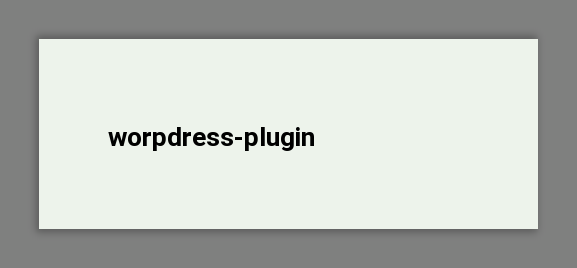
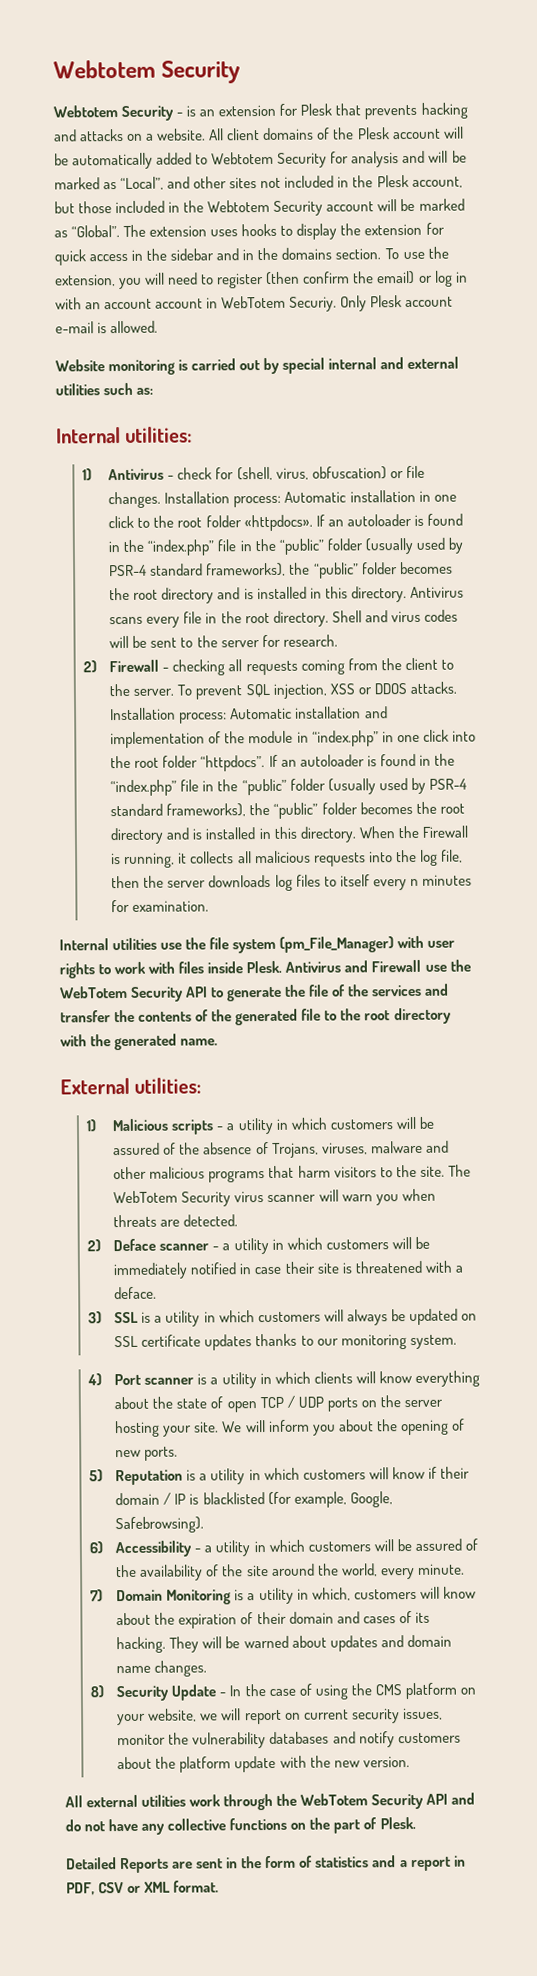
[108,127,315,151] worpdress-plugin -> [53,59,241,84] [53,102,468,122] [54,126,464,142] [54,150,467,170] [54,175,463,191] [54,198,465,216] [54,222,445,240] [54,246,449,266] [55,270,468,290] [55,295,454,312] [55,320,159,334] [55,356,460,376] [55,382,154,396] [56,426,193,444] [82,465,425,481] [108,489,457,509] [108,513,463,532] [108,537,463,556] [109,561,453,579] [109,586,464,604] [109,609,458,628] [109,634,338,649] [83,657,454,676] [109,681,457,700] [110,706,388,724] [110,729,476,749] [110,753,455,772] [110,777,467,797] [110,801,465,819] [110,825,468,845] [111,849,463,869] [111,874,472,891] [111,899,210,913] [59,935,456,954] [59,959,471,979] [59,983,450,1002] [60,1007,452,1026] [60,1033,219,1051] [60,1077,202,1095] [86,1116,434,1135] [113,1140,449,1158] [113,1164,471,1183] [113,1188,436,1207] [113,1214,239,1228] [87,1236,430,1255] [113,1260,463,1280] [114,1286,158,1300] [88,1308,477,1327] [114,1333,457,1351] [87,1370,480,1389] [114,1395,443,1413] [115,1418,465,1438] [115,1446,179,1461] [89,1466,470,1486] [115,1491,393,1508] [115,1516,205,1534] [89,1538,478,1558] [116,1563,465,1581] [90,1586,476,1605] [116,1611,430,1629] [116,1634,452,1654] [116,1660,208,1677] [90,1682,476,1702] [117,1707,443,1726] [117,1731,461,1749] [117,1755,410,1773] [65,1792,476,1811] [65,1816,416,1835] [66,1855,466,1874] [66,1880,220,1896] Webtotem Security // Webtotem Security - is an extension for Plesk that prevents hacking and attacks on a website. All client domains of the Plesk account will be automatically added to Webtotem Security for analysis and will be marked as “Local”, and other sites not included in the Plesk account, but those included in the Webtotem Security account will be marked as “Global”. The extension uses hooks to display the extension for quick access in the sidebar and in the domains section. To use the extension, you will need to register (then confirm the email) or log in with an account account in WebTotem Securiy. Only Plesk account e-mail is allowed. // Website monitoring is carried out by special internal and external utilities such as: // Internal utilities: // 1) Antivirus - check for (shell, virus, obfuscation) or file changes. Installation process: Automatic installation in one click to the root folder «httpdocs». If an autoloader is found in the “index.php” file in the “public” folder (usually used by PSR-4 standard frameworks), the “public” folder becomes the root directory and is installed in this directory. Antivirus scans every file in the root directory. Shell and virus codes will be sent to the server for research. // 2) Firewall - checking all requests coming from the client to the server. To prevent SQL injection, XSS or DDOS attacks. Installation process: Automatic installation and implementation of the module in “index.php” in one click into the root folder “httpdocs”. If an autoloader is found in the “index.php” file in the “public” folder (usually used by PSR-4 standard frameworks), the “public” folder becomes the root directory and is installed in this directory. When the Firewall is running, it collects all malicious requests into the log file, then the server downloads log files to itself every n minutes for examination. // Internal utilities use the file system (pm_File_Manager) with user rights to work with files inside Plesk. Antivirus and Firewall use the WebTotem Security API to generate the file of the services and transfer the contents of the generated file to the root directory with the generated name. // External utilities: // 1) Malicious scripts - a utility in which customers will be assured of the absence of Trojans, viruses, malware and other malicious programs that harm visitors to the site. The WebTotem Security virus scanner will warn you when threats are detected. // 2) Deface scanner - a utility in which customers will be immediately notified in case their site is threatened with a deface. // 3) SSL is a utility in which customers will always be updated on SSL certificate updates thanks to our monitoring system. // 4) Port scanner is a utility in which clients will know everything about the state of open TCP / UDP ports on the server hosting your site. We will inform you about the opening of new ports. // 5) Reputation is a utility in which customers will know if their domain / IP is blacklisted (for example, Google, Safebrowsing). // 6) Accessibility - a utility in which customers will be assured of the availability of the site around the world, every minute. // 7) Domain Monitoring is a utility in which, customers will know about the expiration of their domain and cases of its hacking. They will be warned about updates and domain name changes. // 8) Security Update - In the case of using the CMS platform on your website, we will report on current security issues, monitor the vulnerability databases and notify customers about the platform update with the new version. // All external utilities work through the WebTotem Security API and do not have any collective functions on the part of Plesk. // Detailed Reports are sent in the form of statistics and a report in PDF, CSV or XML format.

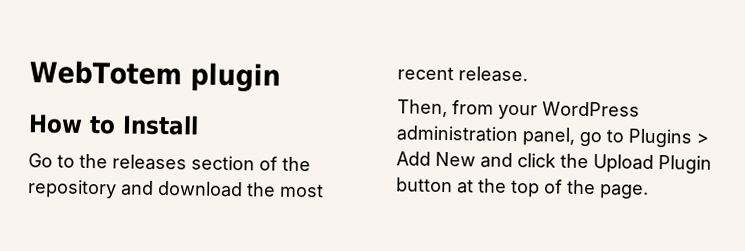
[53,59,241,84] [53,102,468,122] [54,126,464,142] [54,150,467,170] [54,175,463,191] [54,198,465,216] [54,222,445,240] [54,246,449,266] [55,270,468,290] [55,295,454,312] [55,320,159,334] [55,356,460,376] [55,382,154,396] [56,426,193,444] [82,465,425,481] [108,489,457,509] [108,513,463,532] [108,537,463,556] [109,561,453,579] [109,586,464,604] [109,609,458,628] [109,634,338,649] [83,657,454,676] [109,681,457,700] [110,706,388,724] [110,729,476,749] [110,753,455,772] [110,777,467,797] [110,801,465,819] [110,825,468,845] [111,849,463,869] [111,874,472,891] [111,899,210,913] [59,935,456,954] [59,959,471,979] [59,983,450,1002] [60,1007,452,1026] [60,1033,219,1051] [60,1077,202,1095] [86,1116,434,1135] [113,1140,449,1158] [113,1164,471,1183] [113,1188,436,1207] [113,1214,239,1228] [87,1236,430,1255] [113,1260,463,1280] [114,1286,158,1300] [88,1308,477,1327] [114,1333,457,1351] [87,1370,480,1389] [114,1395,443,1413] [115,1418,465,1438] [115,1446,179,1461] [89,1466,470,1486] [115,1491,393,1508] [115,1516,205,1534] [89,1538,478,1558] [116,1563,465,1581] [90,1586,476,1605] [116,1611,430,1629] [116,1634,452,1654] [116,1660,208,1677] [90,1682,476,1702] [117,1707,443,1726] [117,1731,461,1749] [117,1755,410,1773] [65,1792,476,1811] [65,1816,416,1835] [66,1855,466,1874] [66,1880,220,1896] Webtotem Security // Webtotem Security - is an extension for Plesk that prevents hacking and attacks on a website. All client domains of the Plesk account will be automatically added to Webtotem Security for analysis and will be marked as “Local”, and other sites not included in the Plesk account, but those included in the Webtotem Security account will be marked as “Global”. The extension uses hooks to display the extension for quick access in the sidebar and in the domains section. To use the extension, you will need to register (then confirm the email) or log in with an account account in WebTotem Securiy. Only Plesk account e-mail is allowed. // Website monitoring is carried out by special internal and external utilities such as: // Internal utilities: // 1) Antivirus - check for (shell, virus, obfuscation) or file changes. Installation process: Automatic installation in one click to the root folder «httpdocs». If an autoloader is found in the “index.php” file in the “public” folder (usually used by PSR-4 standard frameworks), the “public” folder becomes the root directory and is installed in this directory. Antivirus scans every file in the root directory. Shell and virus codes will be sent to the server for research. // 2) Firewall - checking all requests coming from the client to the server. To prevent SQL injection, XSS or DDOS attacks. Installation process: Automatic installation and implementation of the module in “index.php” in one click into the root folder “httpdocs”. If an autoloader is found in the “index.php” file in the “public” folder (usually used by PSR-4 standard frameworks), the “public” folder becomes the root directory and is installed in this directory. When the Firewall is running, it collects all malicious requests into the log file, then the server downloads log files to itself every n minutes for examination. // Internal utilities use the file system (pm_File_Manager) with user rights to work with files inside Plesk. Antivirus and Firewall use the WebTotem Security API to generate the file of the services and transfer the contents of the generated file to the root directory with the generated name. // External utilities: // 1) Malicious scripts - a utility in which customers will be assured of the absence of Trojans, viruses, malware and other malicious programs that harm visitors to the site. The WebTotem Security virus scanner will warn you when threats are detected. // 2) Deface scanner - a utility in which customers will be immediately notified in case their site is threatened with a deface. // 3) SSL is a utility in which customers will always be updated on SSL certificate updates thanks to our monitoring system. // 4) Port scanner is a utility in which clients will know everything about the state of open TCP / UDP ports on the server hosting your site. We will inform you about the opening of new ports. // 5) Reputation is a utility in which customers will know if their domain / IP is blacklisted (for example, Google, Safebrowsing). // 6) Accessibility - a utility in which customers will be assured of the availability of the site around the world, every minute. // 7) Domain Monitoring is a utility in which, customers will know about the expiration of their domain and cases of its hacking. They will be warned about updates and domain name changes. // 8) Security Update - In the case of using the CMS platform on your website, we will report on current security issues, monitor the vulnerability databases and notify customers about the platform update with the new version. // All external utilities work through the WebTotem Security API and do not have any collective functions on the part of Plesk. // Detailed Reports are sent in the form of statistics and a report in PDF, CSV or XML format. -> [29,60,281,93] [28,114,199,136] [28,153,311,172] [27,179,324,199] [397,66,528,83] [397,99,640,120] [396,125,709,148] [396,151,712,174] [396,177,649,199] WebTotem plugin // How to Install // Go to the releases section of the repository and download the most recent release. // Then, from your WordPress administration panel, go to Plugins > Add New and click the Upload Plugin button at the top of the page.

